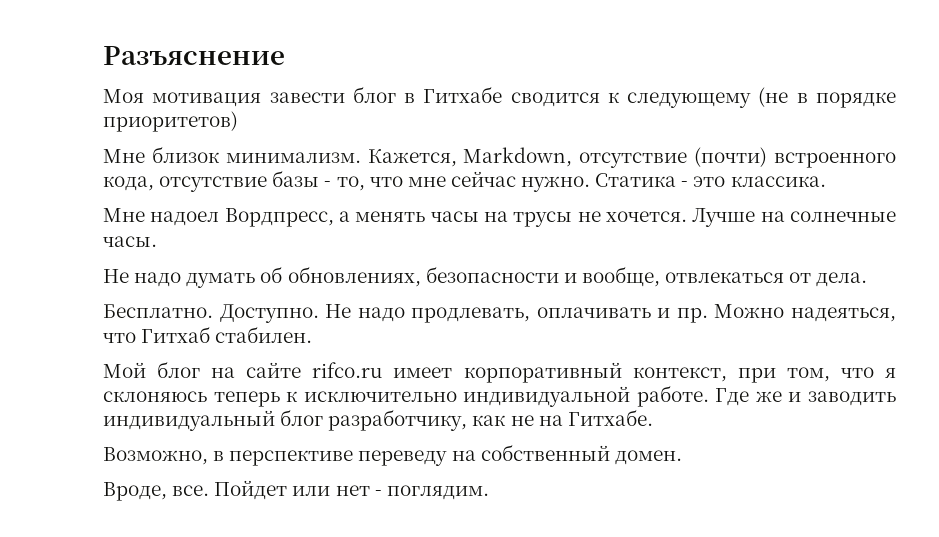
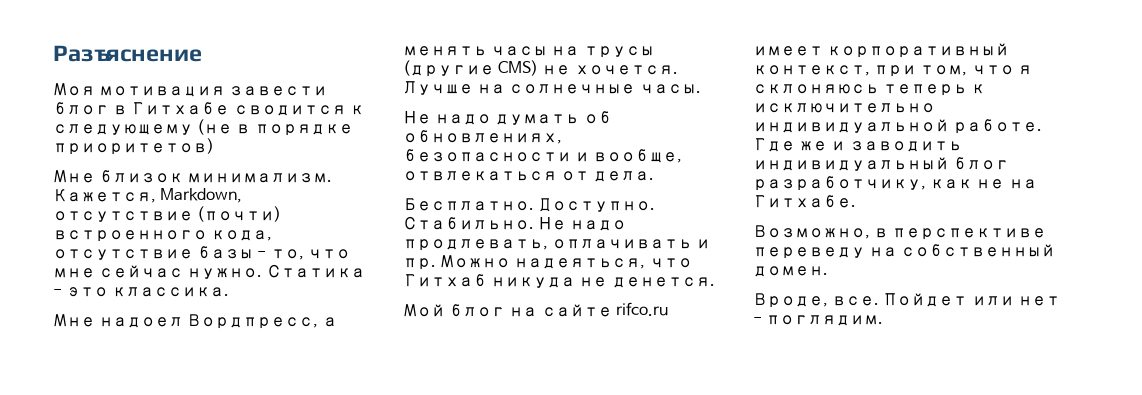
(573, 219) none -> [403,60,539,77] (другие CMS)
(319, 313) none -> [403,216,534,230] Стабильно.
[215,326,313,343] стабилен. -> [491,277,715,288] никуда не денется.

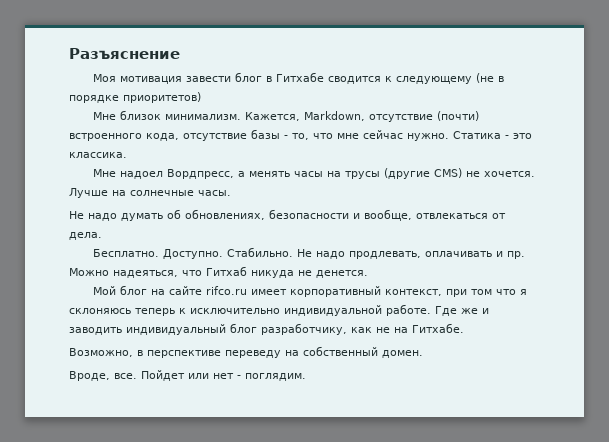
[920,65,968,76] том, -> [471,289,493,295] том

